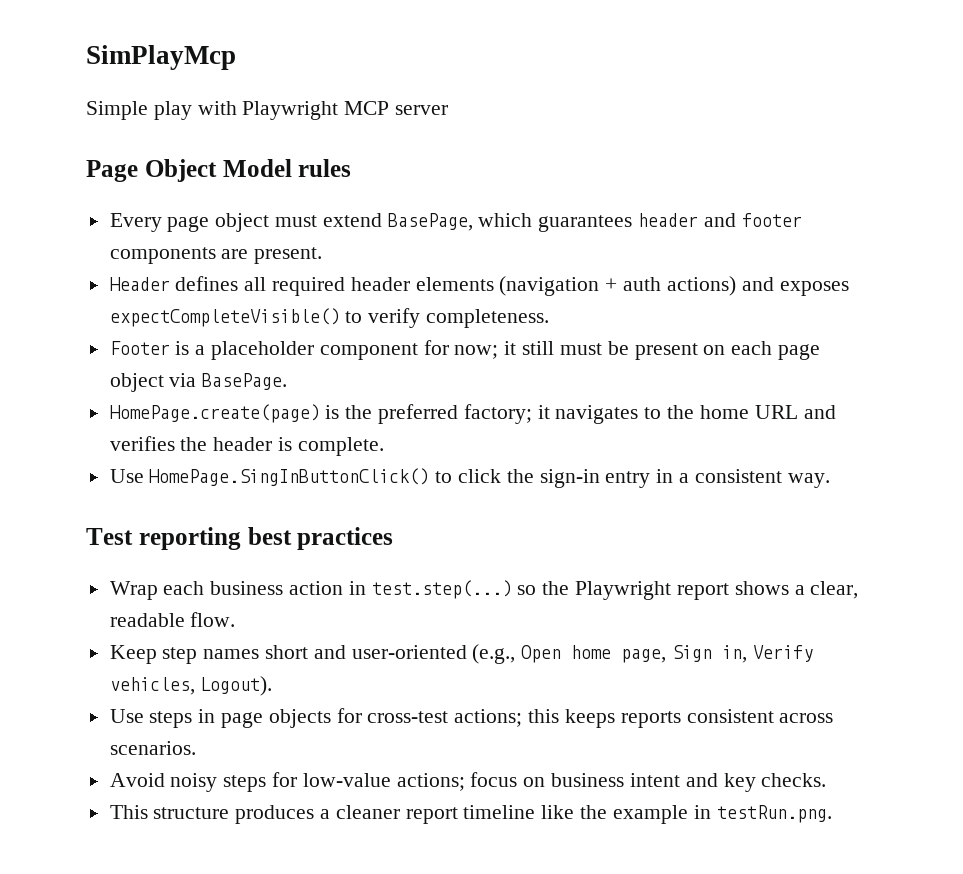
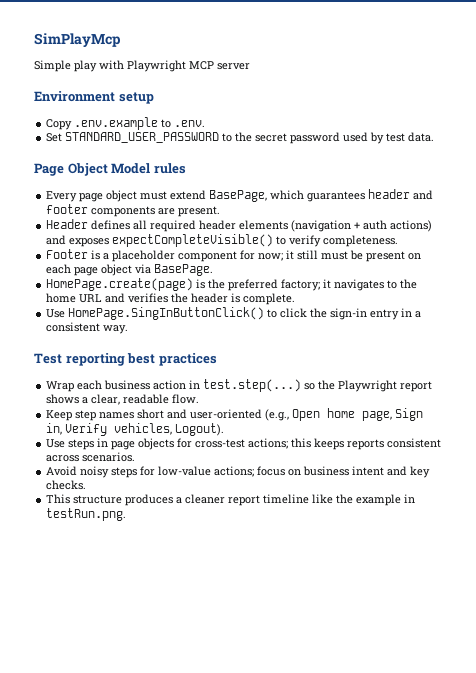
(449, 110) none -> [34,91,154,104] [46,117,206,130] [46,132,435,144] // Environment setup // Copy .env.example to .env. // Set STANDARD_USER_PASSWORD to the secret password used by test data.

